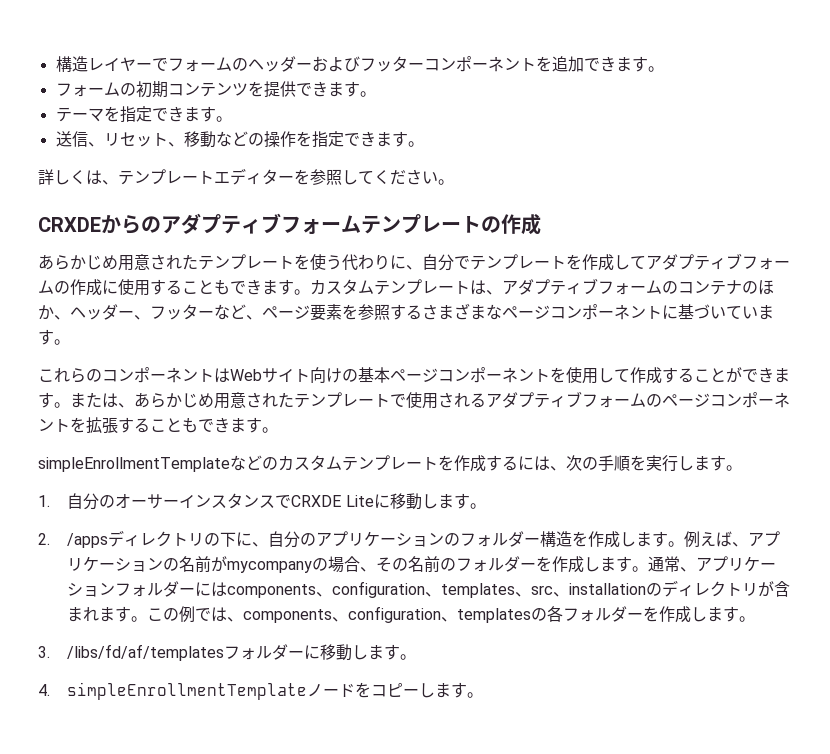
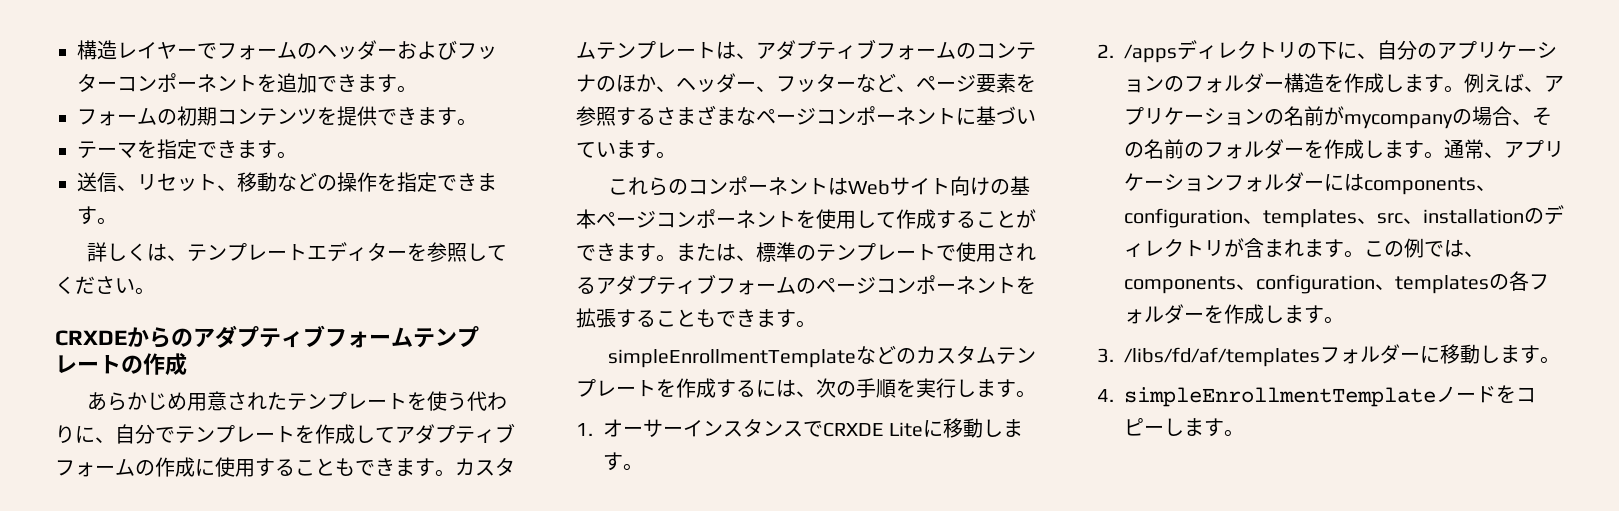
[134,392,294,409] あらかじめ用意された -> [756,242,816,262] 標準の
[67,493,116,510] 自分の -> (593, 429) none

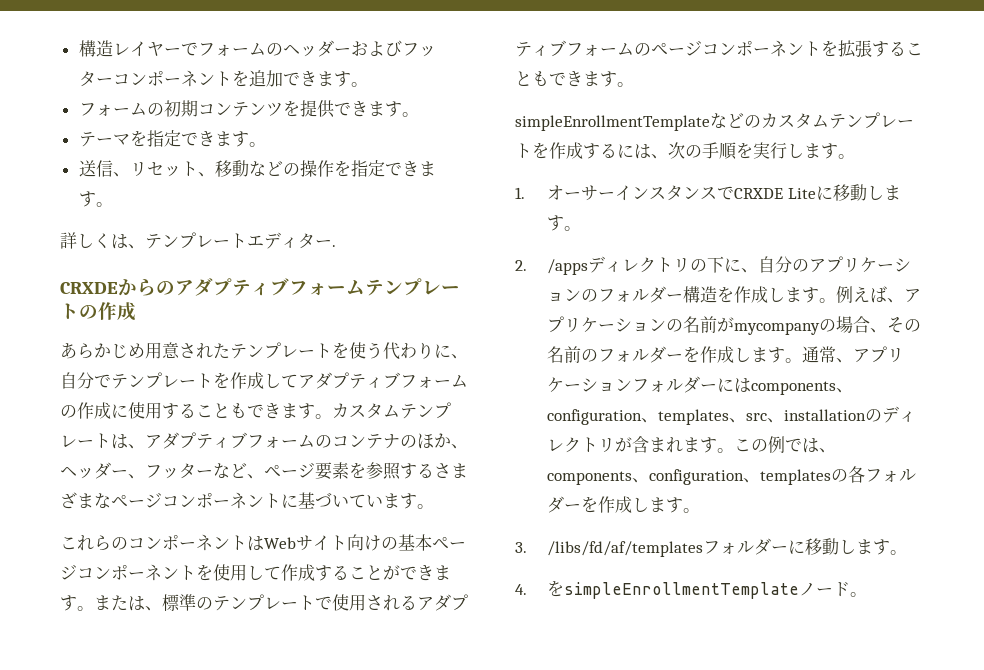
[407,242,508,262] [55,276,155,295] を参照してください。 -> [332,245,336,247] .
(1114, 395) none -> [547,580,565,597] を
[1496,385,1536,403] [1124,418,1224,437] をコピーします -> (851, 589) none

